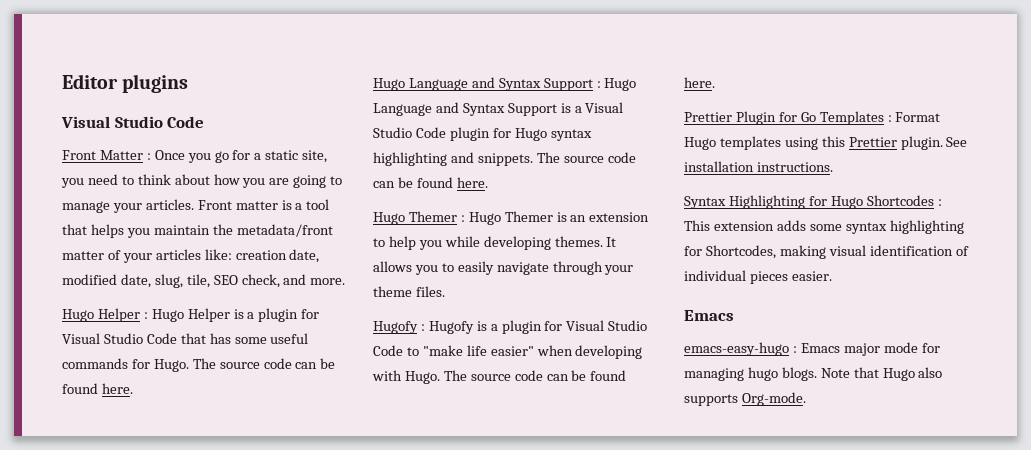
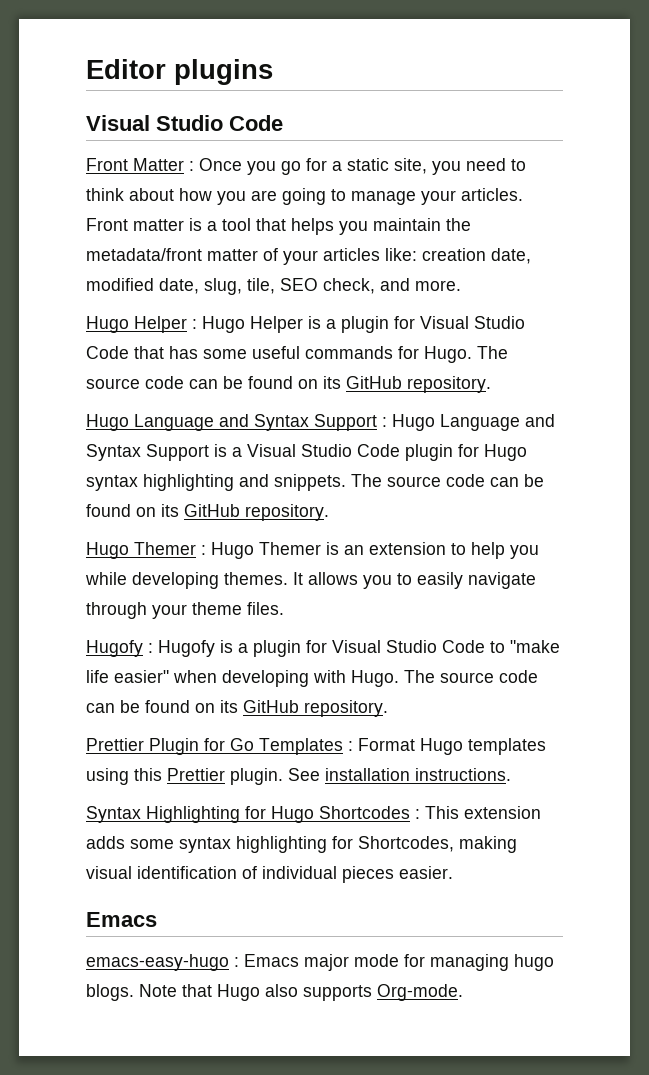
[101,383,133,394] here. -> [298,376,491,393] on its GitHub repository.
[456,177,488,188] here. -> [136,504,329,521] on its GitHub repository.
[684,77,715,88] here. -> [195,700,388,717] on its GitHub repository.

